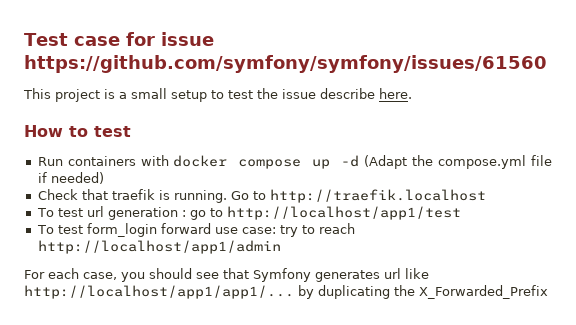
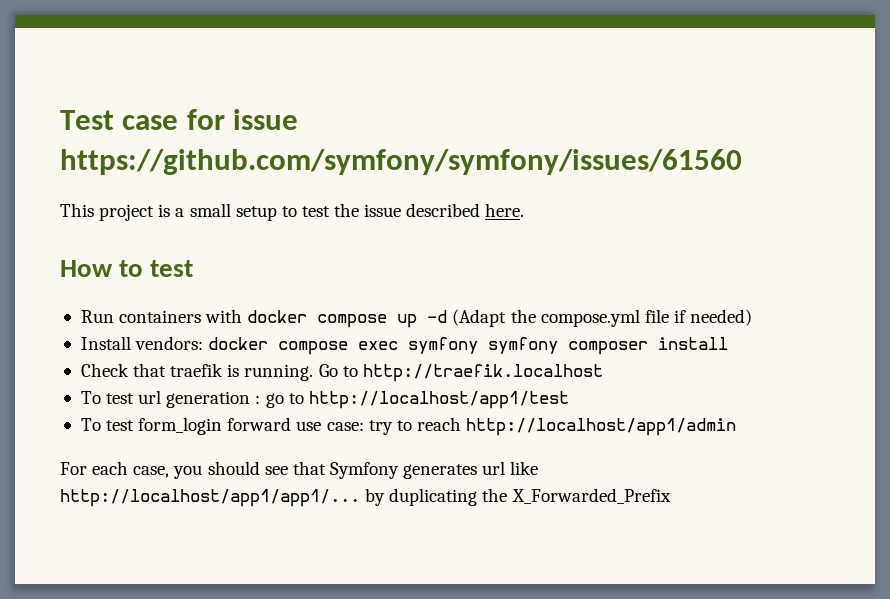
[320,88,375,99] describe -> [406,203,481,217] described
(104, 178) none -> [80,336,729,355] // Install vendors: docker compose exec symfony symfony composer install

